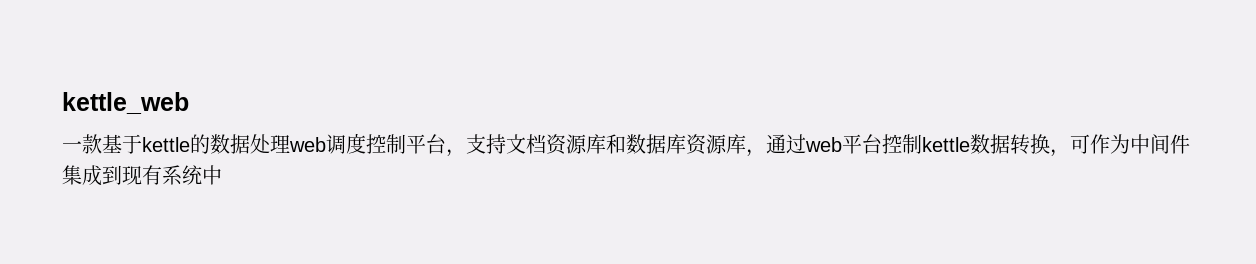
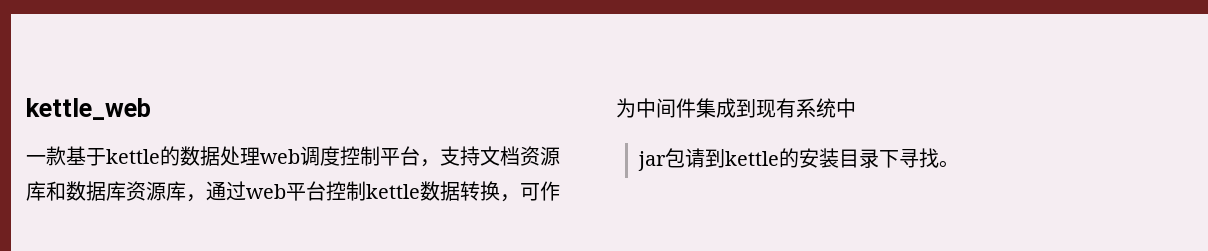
(222, 175) none -> [638,148,960,171] // jar包请到kettle的安装目录下寻找。

